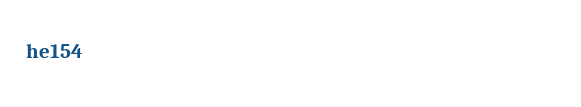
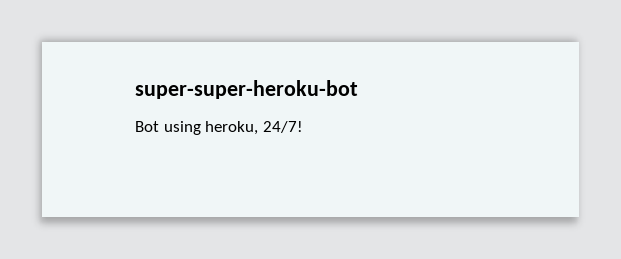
[26,43,83,58] he154 -> [135,80,358,99] [135,121,303,135] super-super-heroku-bot // Bot using heroku, 24/7!

